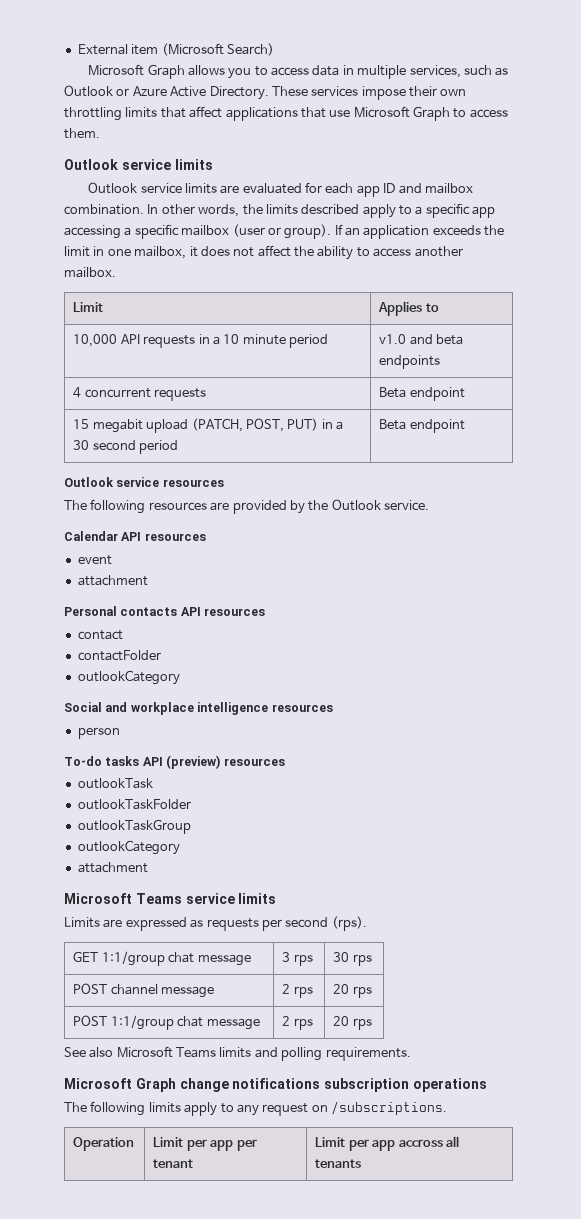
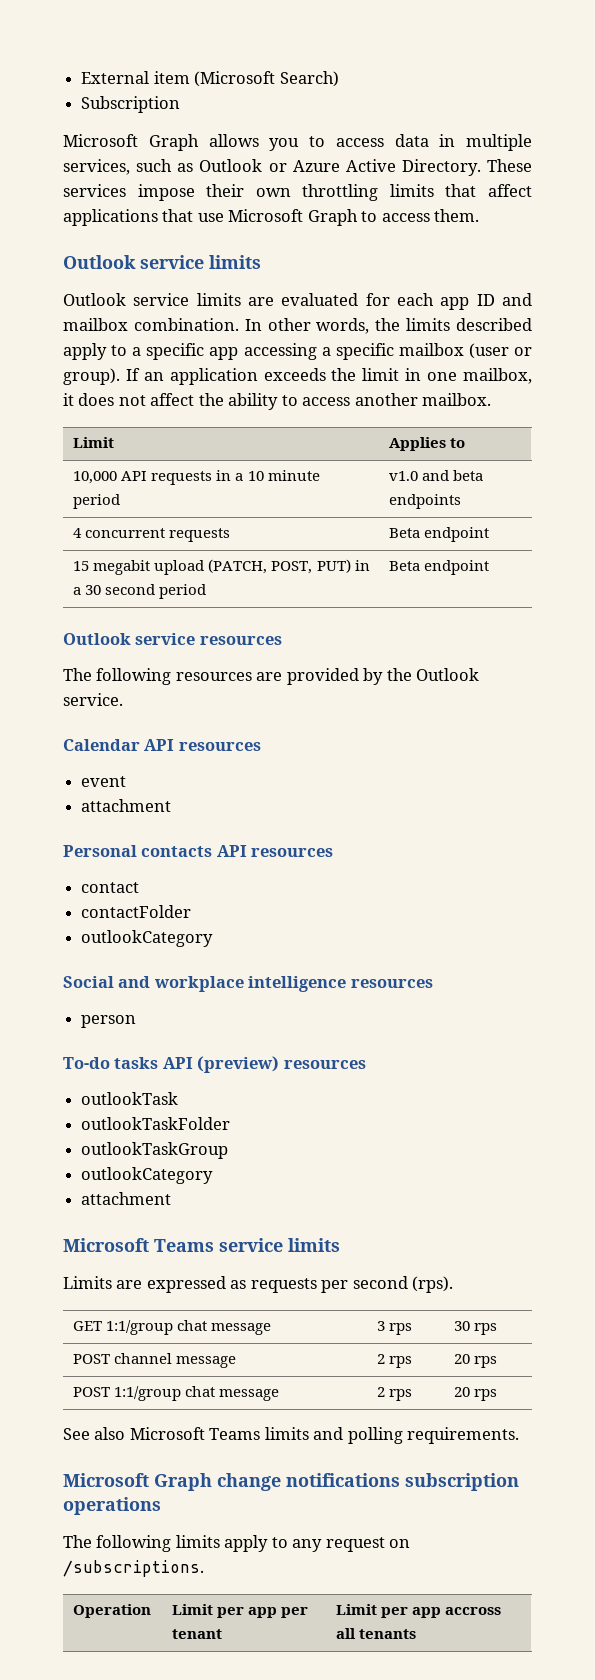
(274, 49) none -> [81,96,181,113] // Subscription

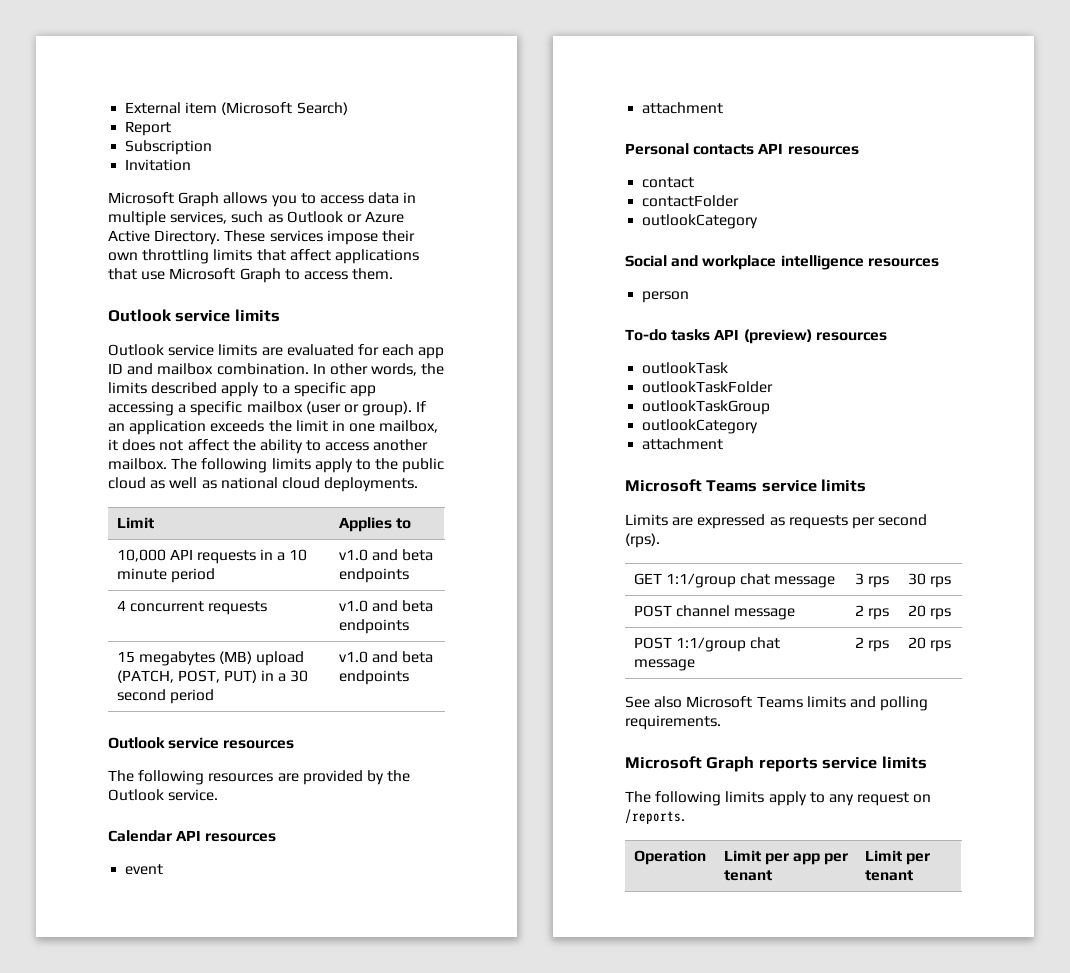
(339, 79) none -> [125,121,172,136] // Report
(181, 104) none -> [125,159,192,171] // Invitation
(492, 399) none -> [171,458,445,473] [108,477,419,492] The following limits apply to the public cloud as well as national cloud deployments.
[389,527,490,542] Beta endpoint -> [338,600,433,612] [338,619,409,634] v1.0 and beta endpoints
[93,560,151,575] megabit -> [138,651,252,666] megabytes (MB)
[389,560,490,575] Beta endpoint -> [338,651,433,663] [338,670,409,685] v1.0 and beta endpoints
[217,1473,519,1491] [63,1497,161,1515] change notifications subscription operations -> [758,756,927,772] reports service limits
[63,1560,204,1577] /subscriptions. -> [625,809,685,824] /reports.
[412,1607,502,1618] [336,1628,417,1639] app accross all tenants -> [864,870,913,881] tenant

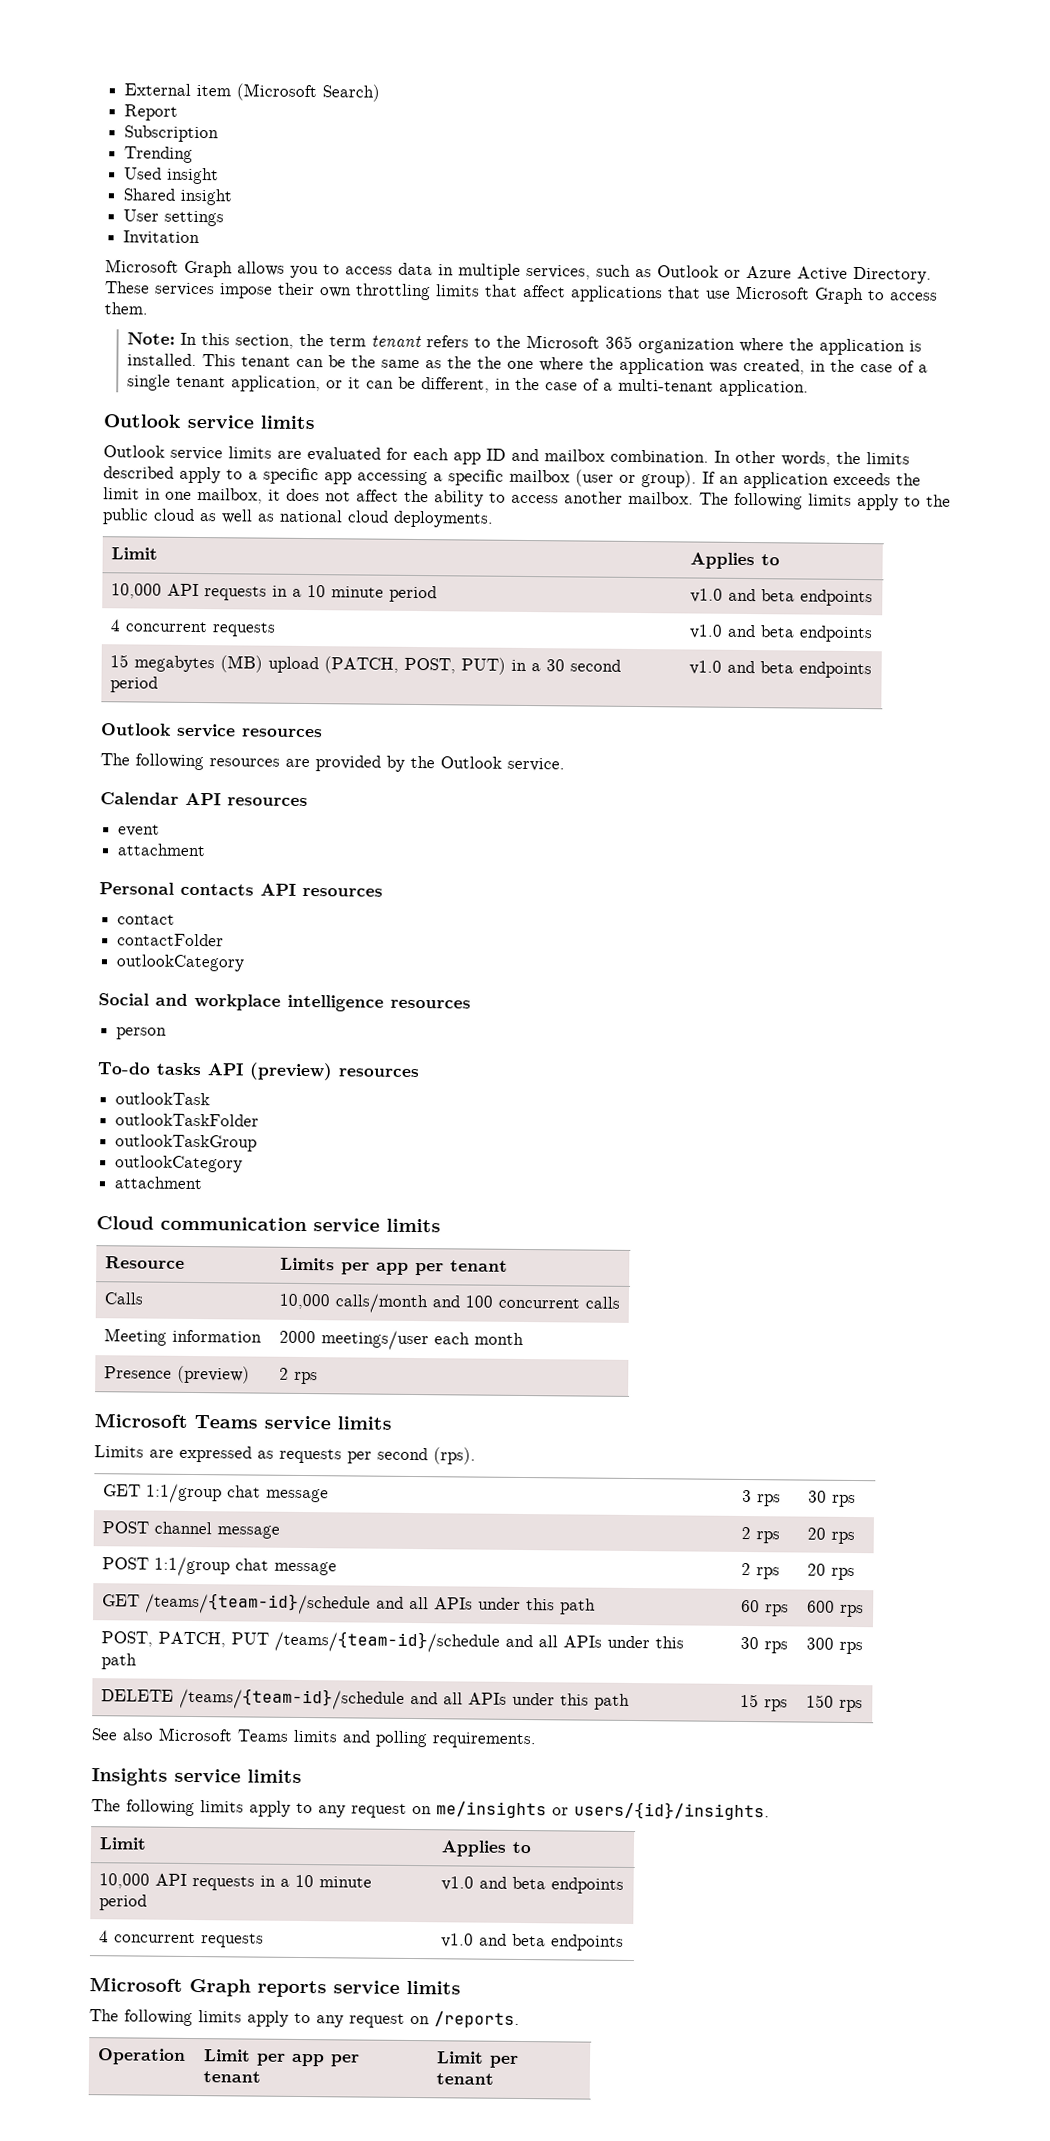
(213, 147) none -> [124,146,194,163] [124,167,220,185] [123,188,233,206] [123,209,225,227] // Trending // Used insight // Shared insight // User settings
(394, 274) none -> [127,332,923,356] [127,353,929,375] [127,374,810,397] // Note: In this section, the term tenant refers to the Microsoft 365 organization where the application is installed. This tenant can be the same as the the one where the application was created, in the case of a single tenant application, or it can be different, in the case of a multi-tenant application.
(724, 444) none -> [96,1216,441,1233] [105,1256,186,1269] [280,1257,509,1276] [104,1292,144,1305] [279,1293,621,1314] [104,1328,263,1346] [279,1330,525,1351] [104,1365,251,1384] [279,1367,319,1385] // Cloud communication service limits // Resource | Limits per app per tenant // Calls | 10,000 calls/month and 100 concurrent calls // Meeting information | 2000 meetings/user each month // Presence (preview) | 2 rps
(951, 646) none -> [102,1592,597,1615] [741,1599,790,1617] [807,1600,865,1618] [101,1630,685,1653] [101,1653,138,1670] [740,1636,789,1654] [806,1637,864,1655] [101,1687,631,1710] [740,1693,789,1712] [806,1694,864,1713] // GET /teams/{team-id}/schedule and all APIs under this path | 60 rps | 600 rps // POST, PATCH, PUT /teams/{team-id}/schedule and all APIs under this path | 30 rps | 300 rps // DELETE /teams/{team-id}/schedule and all APIs under this path | 15 rps | 150 rps
(721, 722) none -> [91,1768,302,1786] [91,1799,770,1821] [99,1837,148,1850] [441,1840,532,1857] [99,1873,373,1891] [99,1894,148,1911] [441,1876,625,1894] [99,1930,265,1948] [441,1933,625,1951] // Insights service limits // The following limits apply to any request on me/insights or users/{id}/insights. // Limit | Applies to // 10,000 API requests in a 10 minute period | v1.0 and beta endpoints // 4 concurrent requests | v1.0 and beta endpoints

